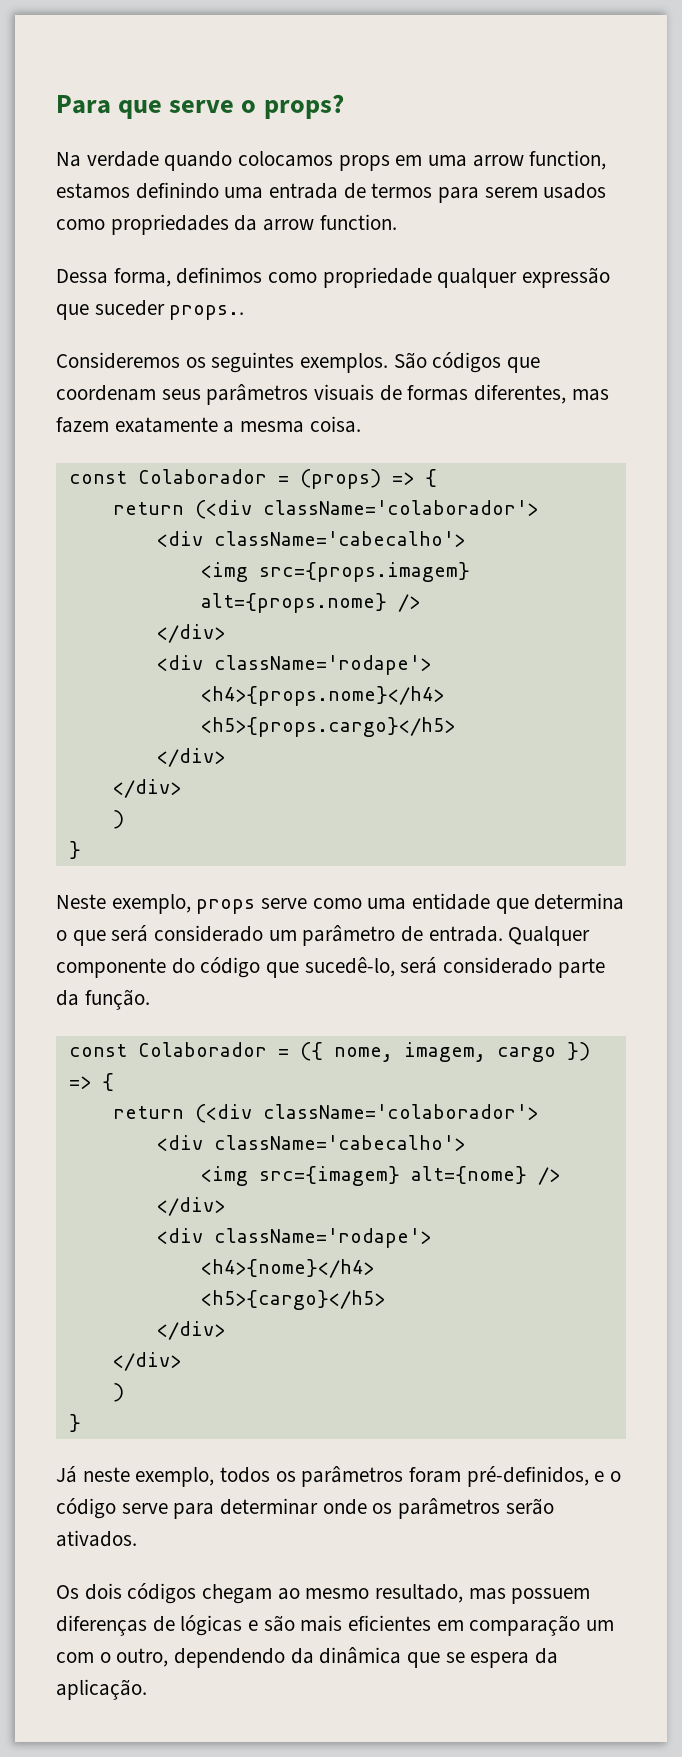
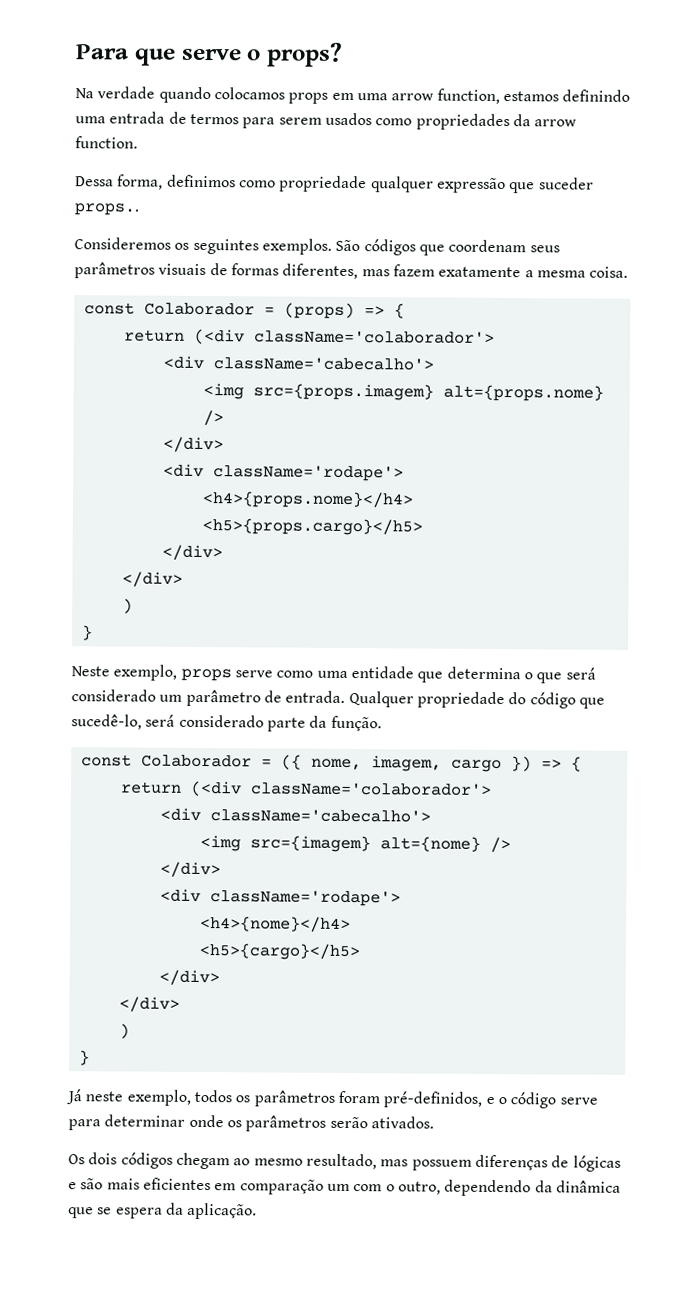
[56,958,166,978] componente -> [416,691,505,709] propriedade

